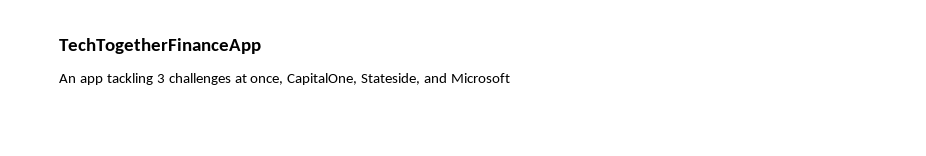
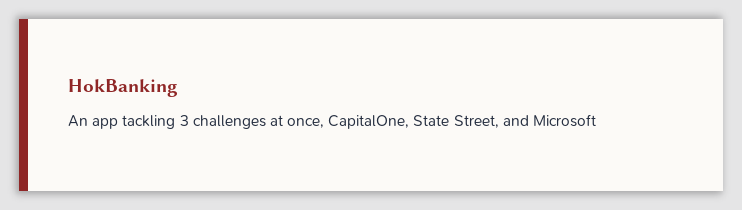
[59,38,261,54] TechTogetherFinanceApp -> [68,79,178,97] HokBanking
[361,73,421,85] Stateside, -> [413,115,499,128] State Street,

